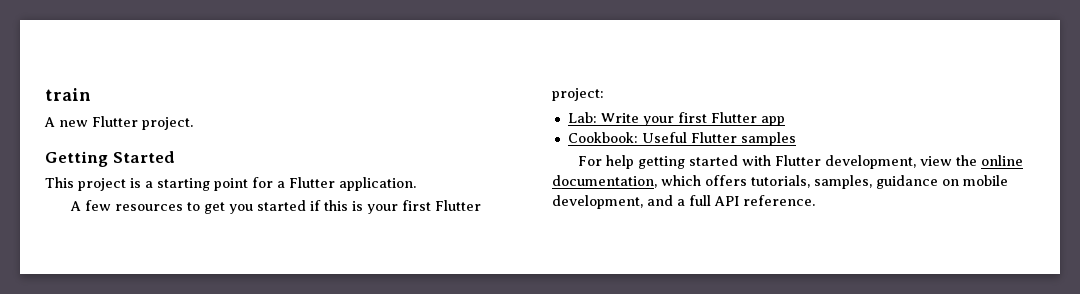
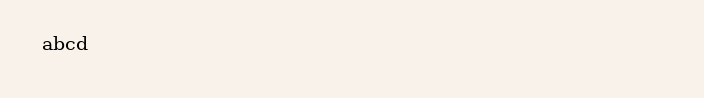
[45,88,91,101] [44,116,193,130] [45,151,175,167] [45,177,416,191] [69,200,481,214] [552,88,604,101] [567,112,785,126] [567,132,796,146] [577,155,1023,169] [552,175,1008,189] [552,195,815,209] train // A new Flutter project. // Getting Started // This project is a starting point for a Flutter application. // A few resources to get you started if this is your first Flutter project: // Lab: Write your first Flutter app // Cookbook: Useful Flutter samples // For help getting started with Flutter development, view the online documentation, which offers tutorials, samples, guidance on mobile development, and a full API reference. -> [42,36,88,50] abcd

